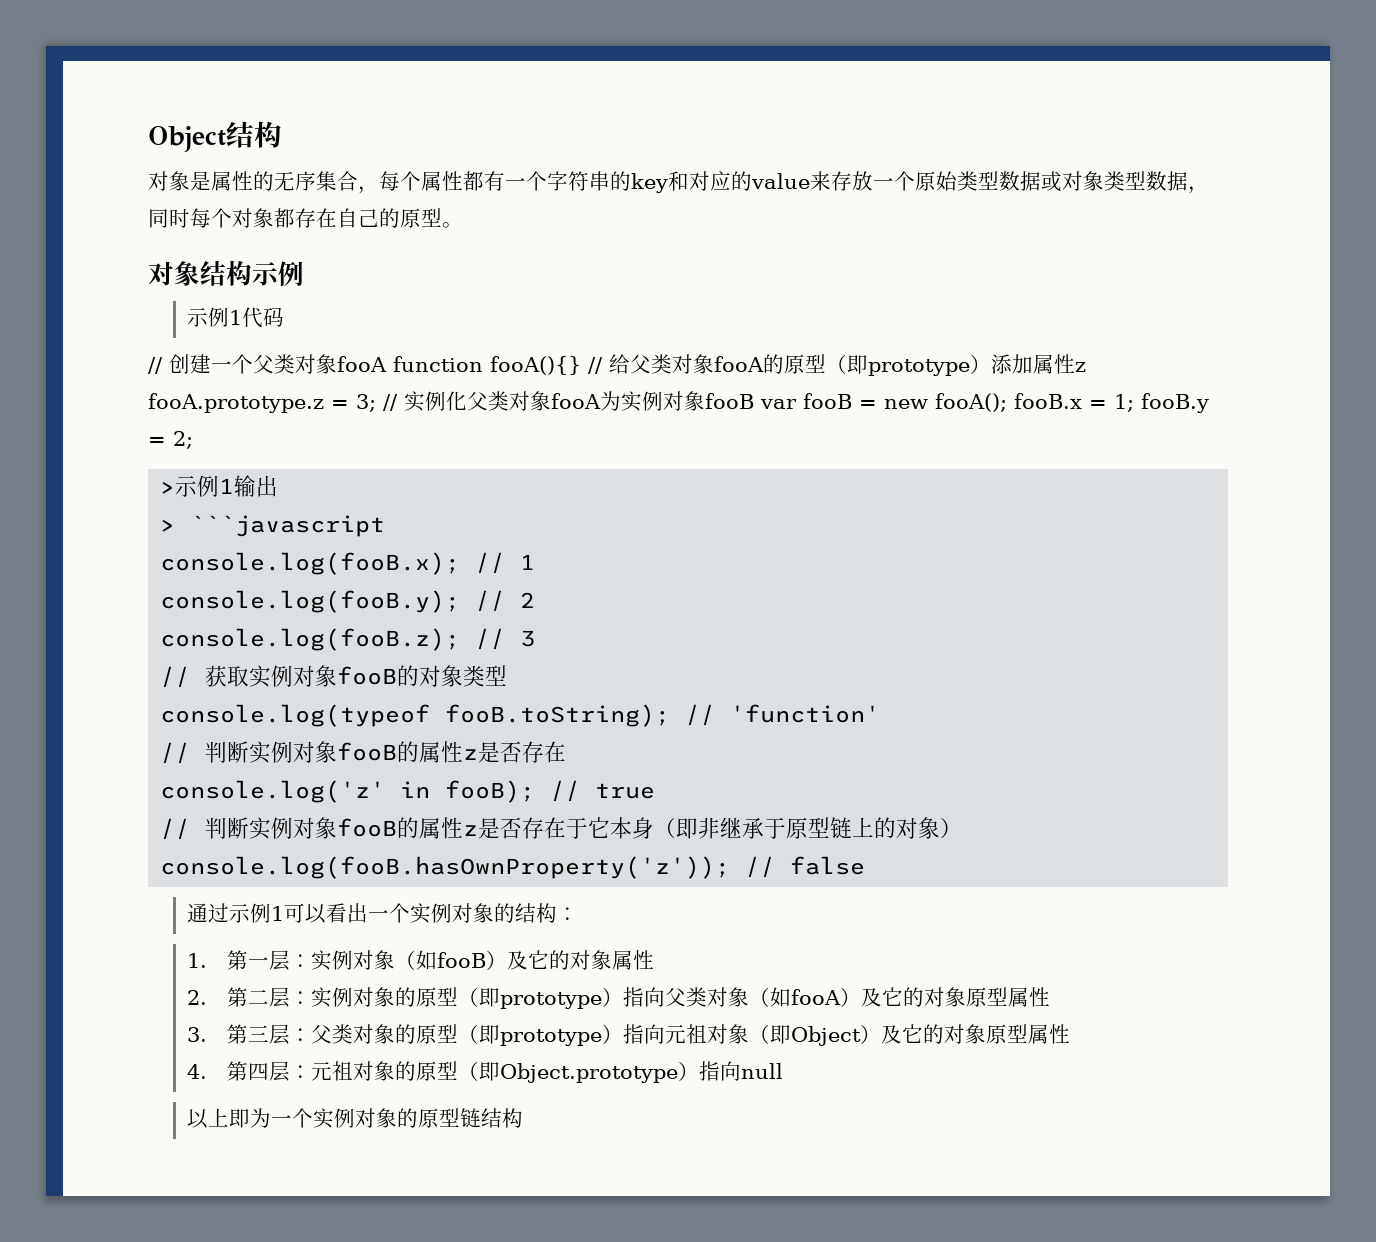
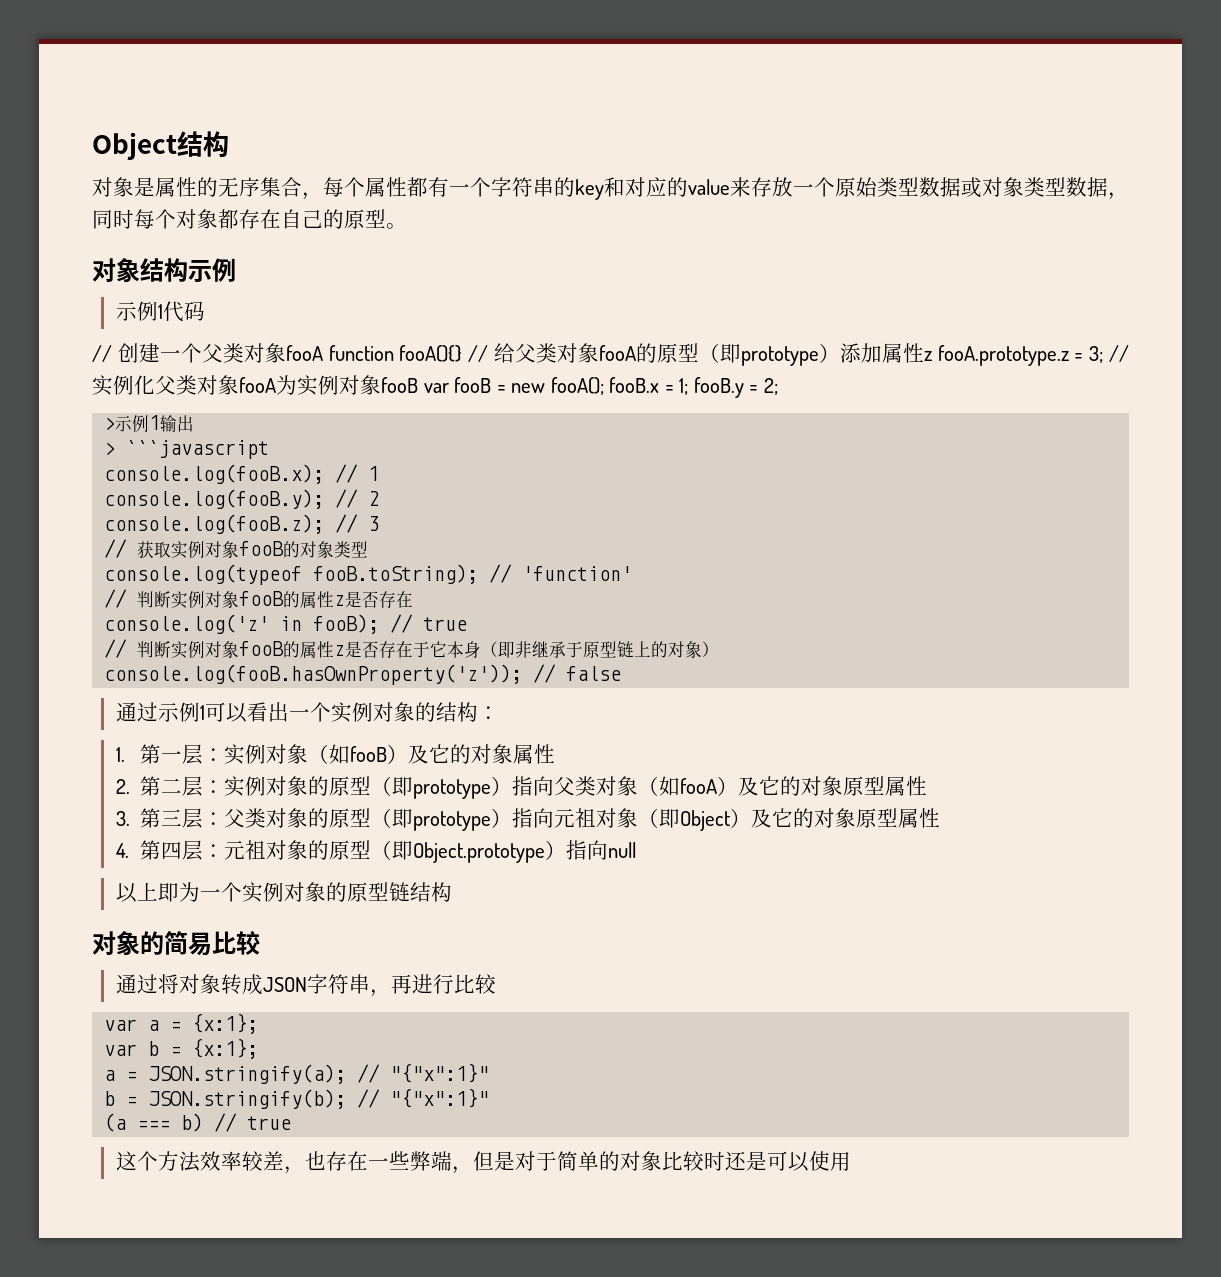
(524, 1118) none -> [92,931,260,956] [115,974,496,997] [104,1013,259,1034] [104,1038,259,1059] [104,1063,490,1084] [104,1088,490,1109] [104,1113,292,1132] [115,1151,851,1174] // 对象的简易比较 // 通过将对象转成JSON字符串，再进行比较 // var a = {x:1}; // var b = {x:1}; // a = JSON.stringify(a); // "{"x":1}" // b = JSON.stringify(b); // "{"x":1}" // (a === b) // true // 这个方法效率较差，也存在一些弊端，但是对于简单的对象比较时还是可以使用

